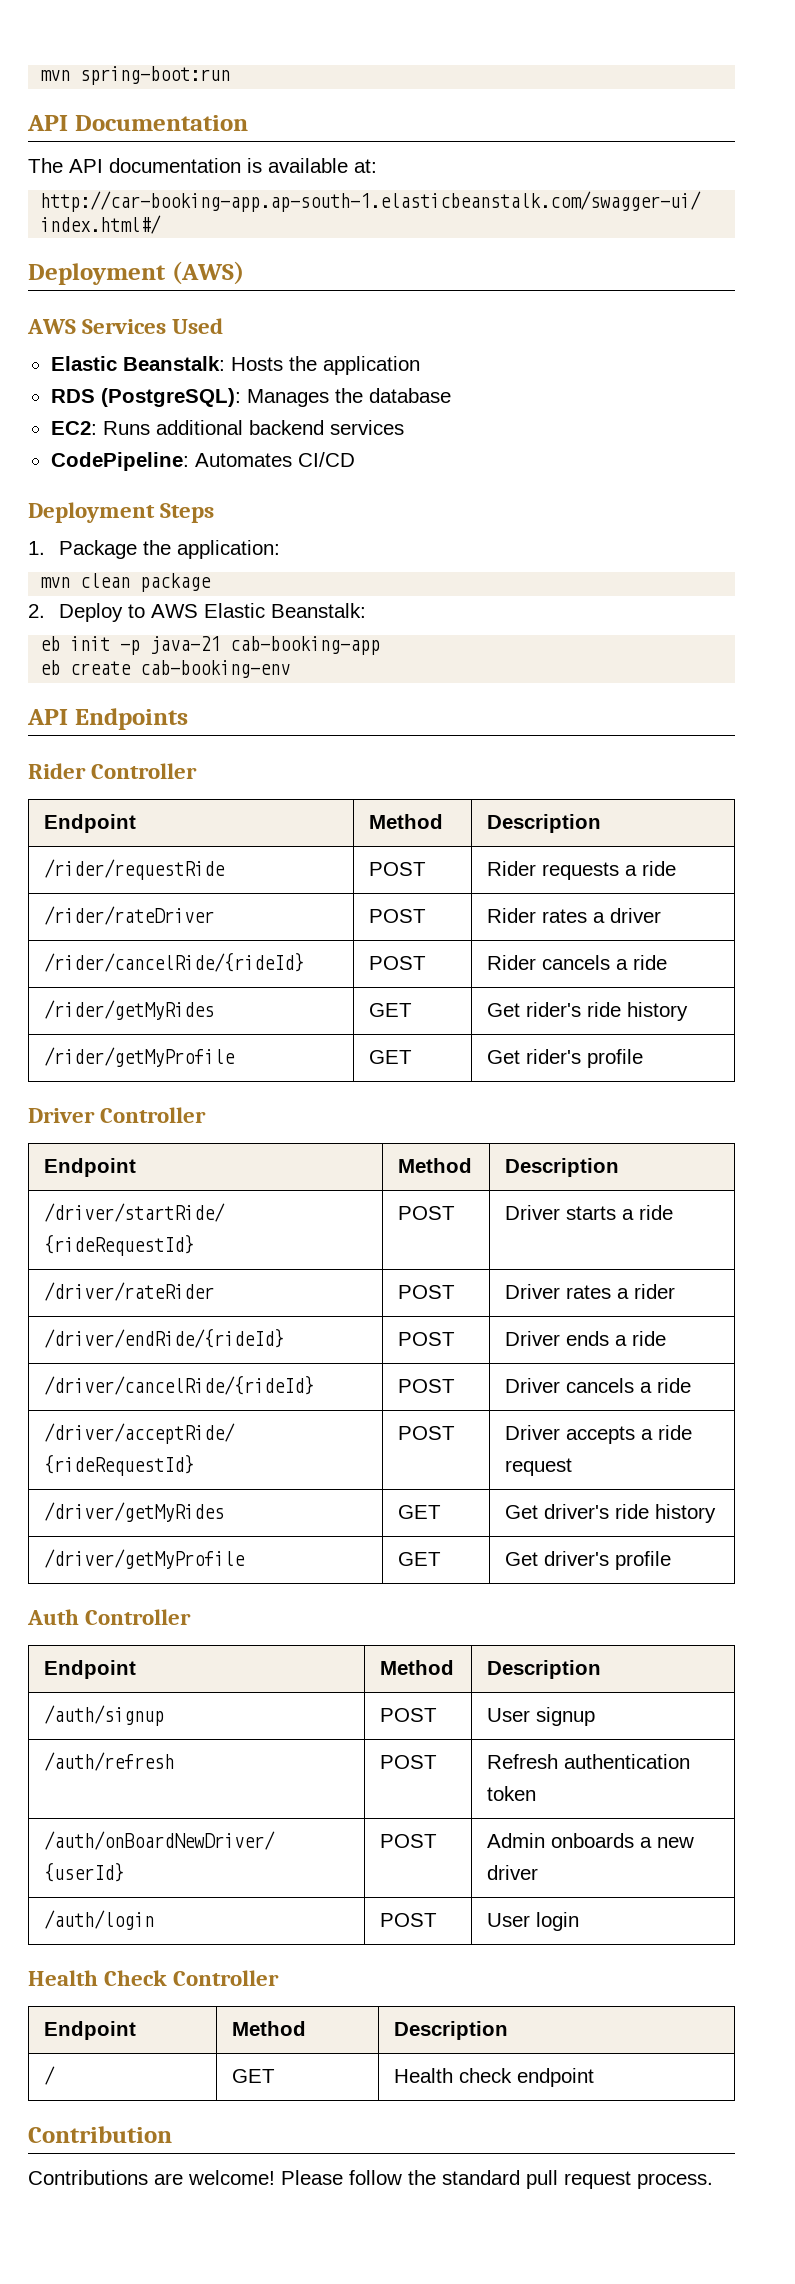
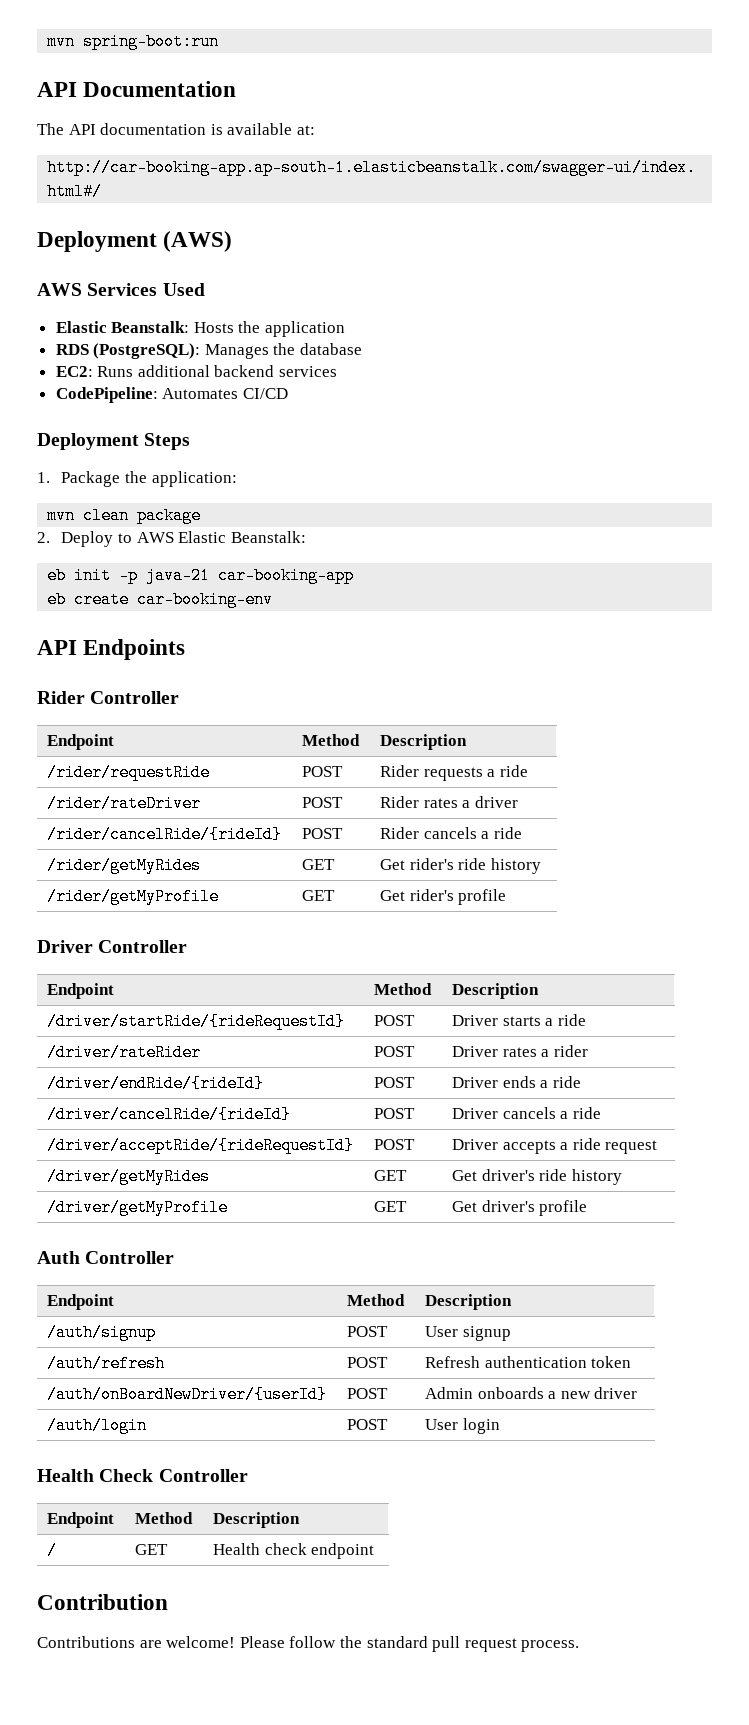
[230,636,381,655] cab-booking-app -> [218,567,355,584] car-booking-app
[140,660,291,678] cab-booking-env -> [137,591,274,608] car-booking-env

